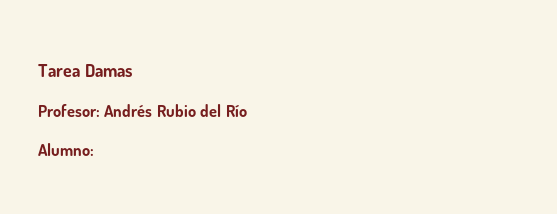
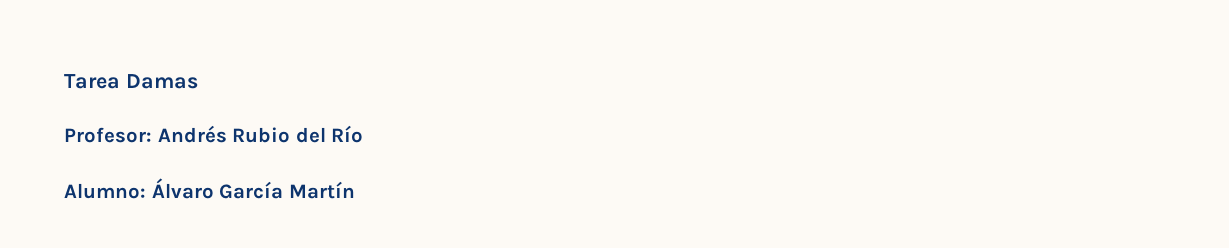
(94, 149) none -> [151,178,355,199] Álvaro García Martín

